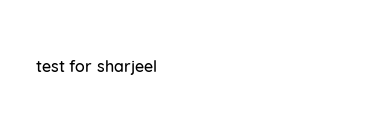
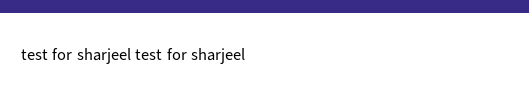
[36,60,157,75] test for sharjeel -> [21,48,246,64] test for sharjeel test for sharjeel

